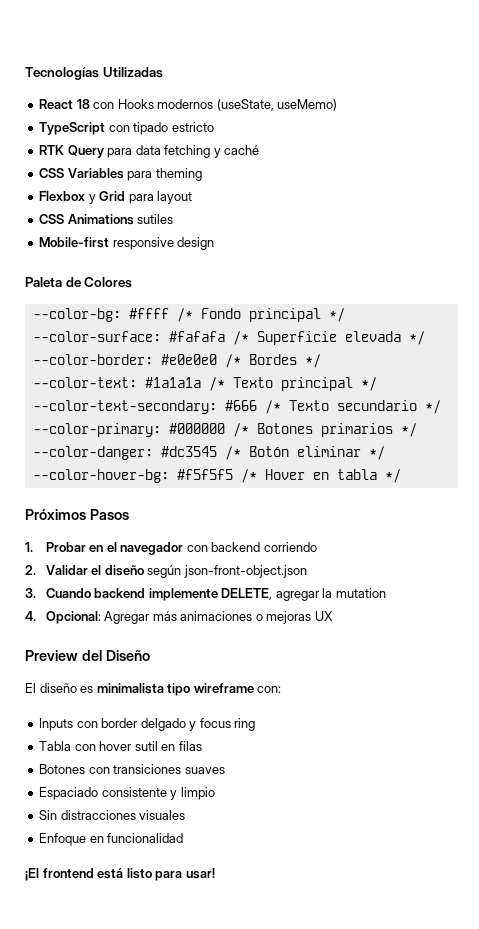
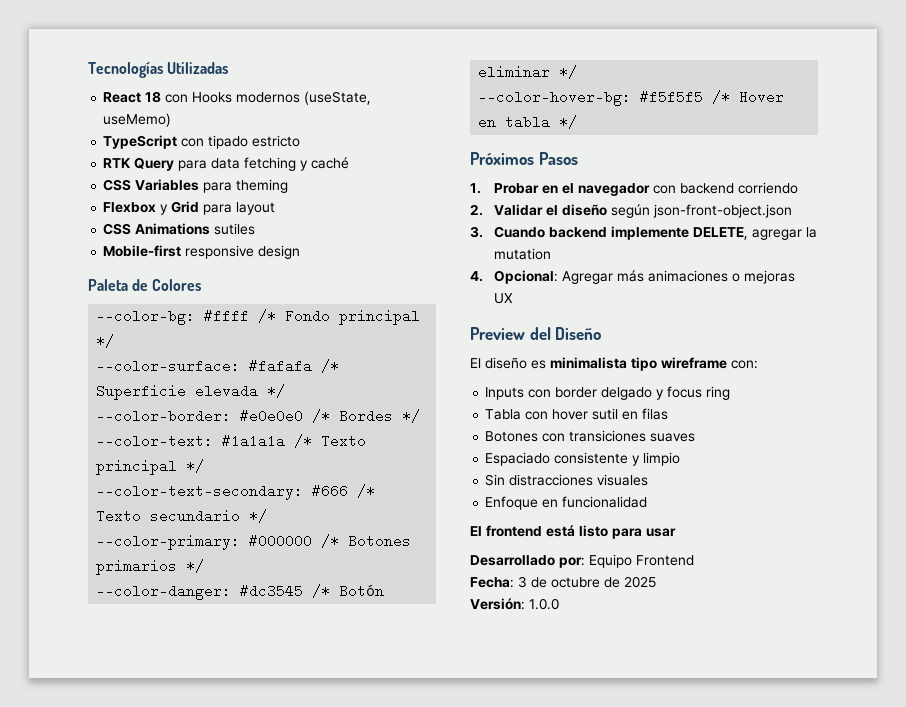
[25,868,39,881] ¡El -> [470,526,482,536] El
[185,868,215,879] usar! -> [646,528,676,537] [470,554,694,568] [470,576,656,588] [470,598,559,610] usar // Desarrollado por: Equipo Frontend // Fecha: 3 de octubre de 2025 // Versión: 1.0.0

